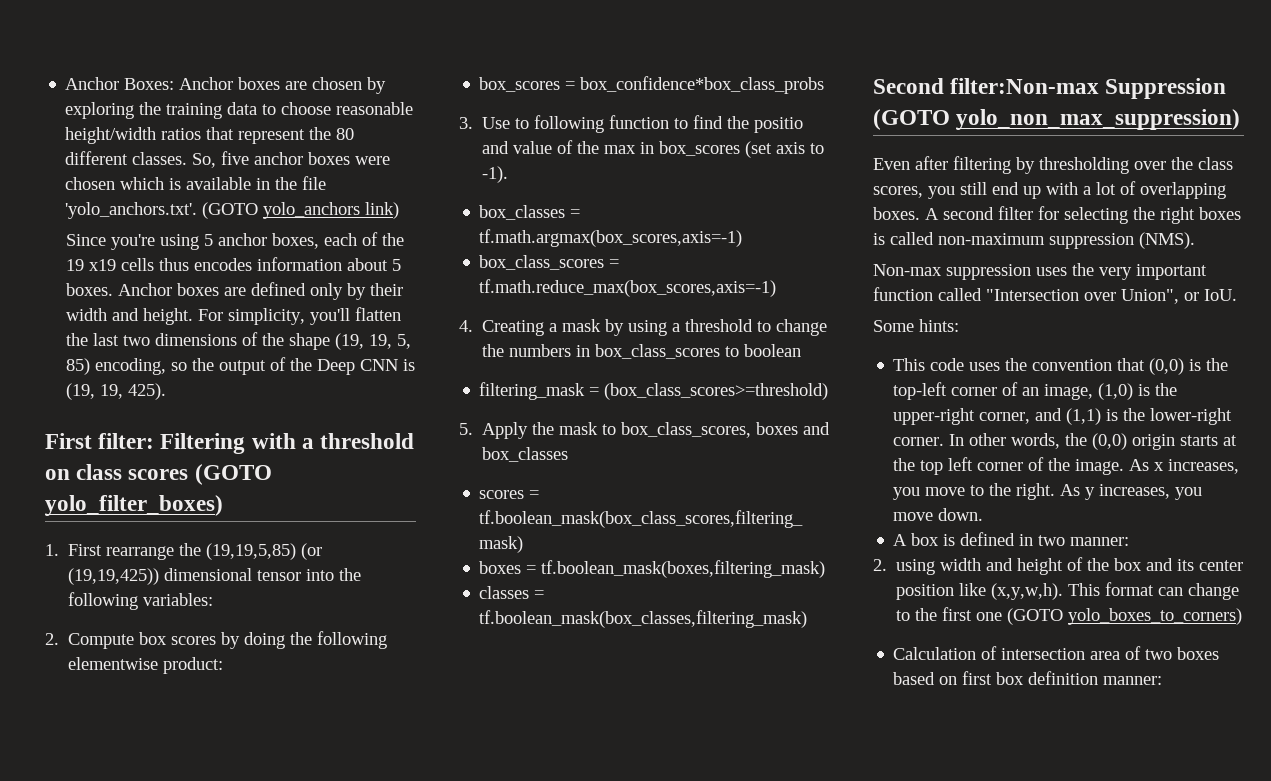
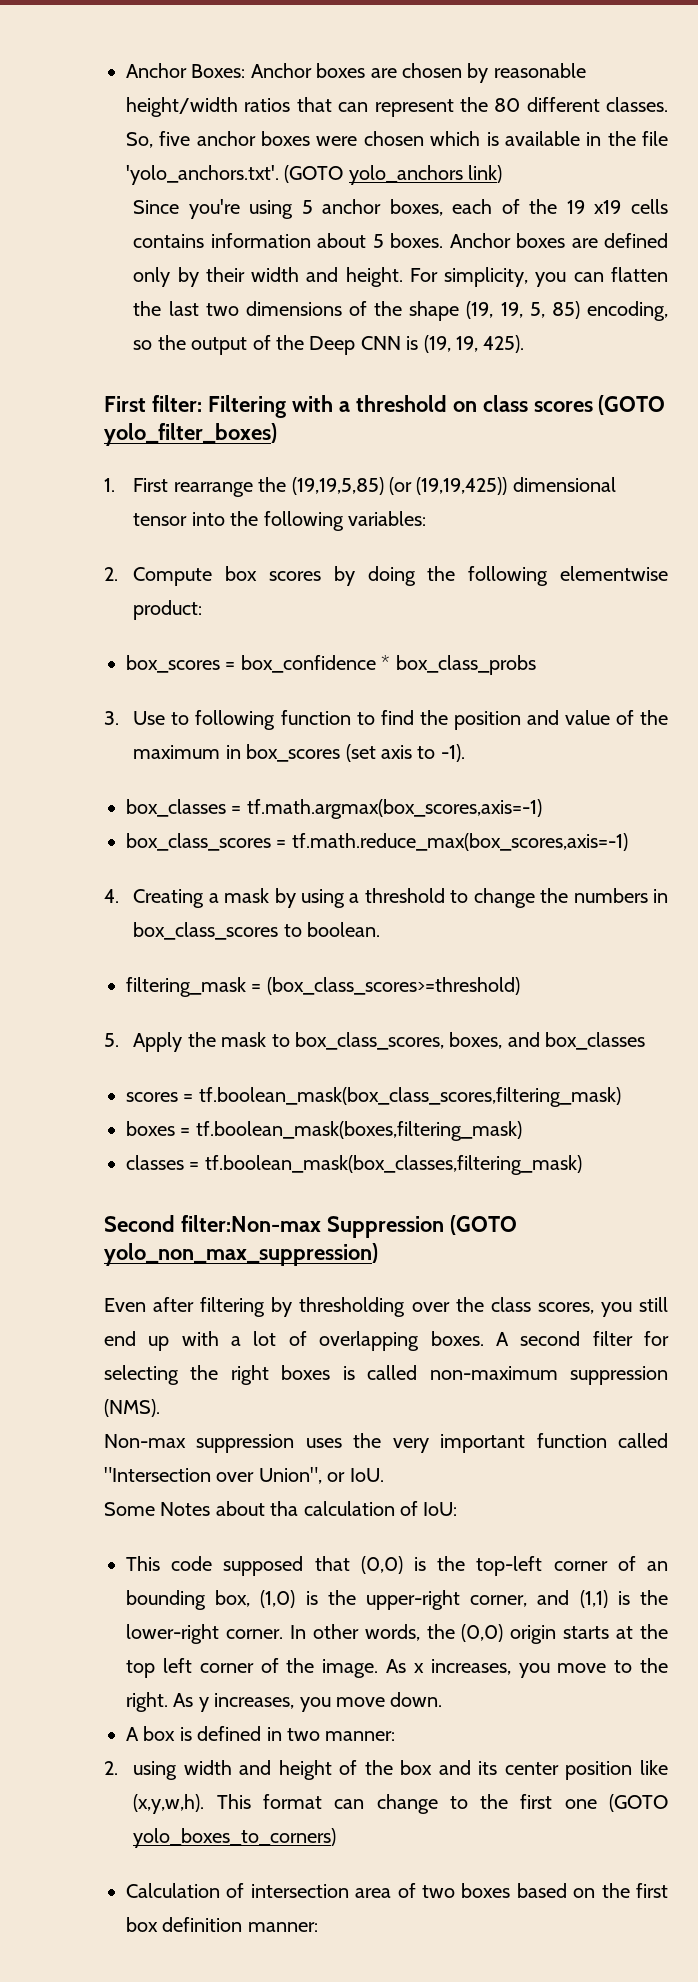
[65,102,332,119] exploring the training data to choose -> (489, 73) none
(235, 133) none -> [338,102,369,112] can
[159,258,253,271] thus encodes -> [133,234,205,248] contains
[310,308,351,325] you'll -> [535,272,604,287] you can
[580,76,825,94] box_confidence*box_class_probs -> [240,655,536,675] box_confidence * box_class_probs
[754,117,804,133] positio -> [453,711,521,730] position
[604,145,637,154] max -> [133,745,221,759] maximum
[744,344,802,357] boolean -> [307,922,381,937] boolean.
[756,422,799,435] boxes -> [449,1032,503,1049] boxes,
[919,319,959,332] hints: -> [160,1501,458,1516] Notes about tha calculation of IoU:
[969,358,1113,371] uses the convention -> [223,1556,304,1576] supposed
[1044,384,1094,400] image, -> [126,1590,251,1610] bounding box,
(958, 680) none -> [601,1883,630,1898] the

